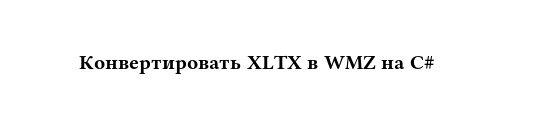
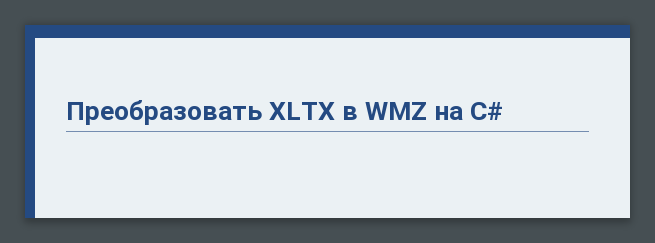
[79,56,241,74] Конвертировать -> [66,100,262,125] Преобразовать

